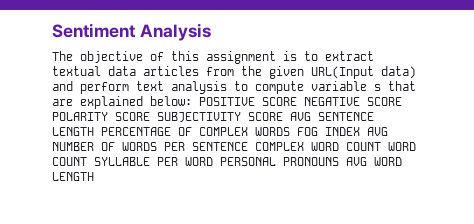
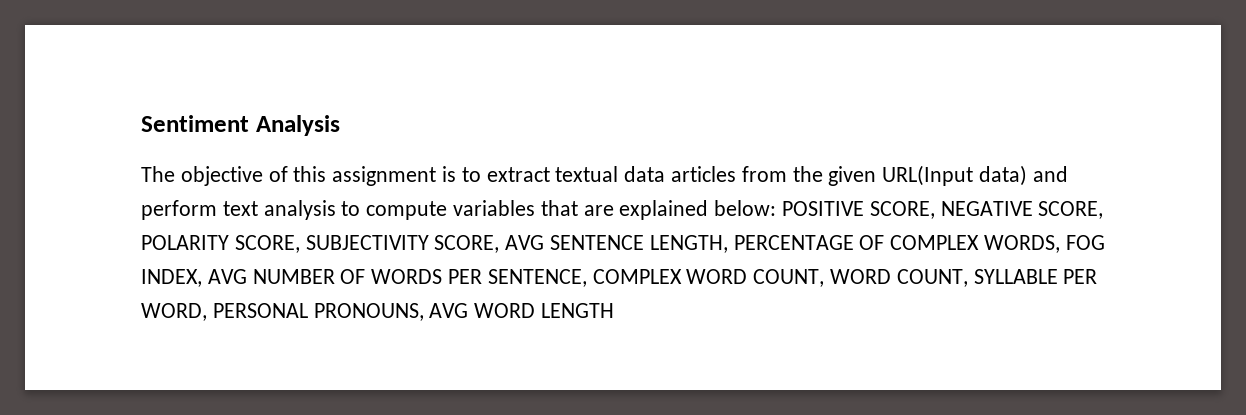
[311,81,381,91] variable s -> [453,200,536,216] variables
[262,97,402,106] [52,112,283,122] SCORE NEGATIVE SCORE POLARITY SCORE SUBJECTIVITY SCORE -> [869,201,1104,219] [141,235,500,253] SCORE, NEGATIVE SCORE, POLARITY SCORE, SUBJECTIVITY SCORE,
[52,127,94,136] LENGTH -> [649,235,728,253] LENGTH,
[255,127,360,136] WORDS FOG INDEX -> [984,235,1105,253] [141,269,202,287] WORDS, FOG INDEX,
[192,142,248,151] SENTENCE -> [487,269,587,287] SENTENCE,
[346,142,416,151] [52,157,339,166] COUNT WORD COUNT SYLLABLE PER WORD PERSONAL PRONOUNS -> [753,269,1098,287] [141,303,424,321] COUNT, WORD COUNT, SYLLABLE PER WORD, PERSONAL PRONOUNS,

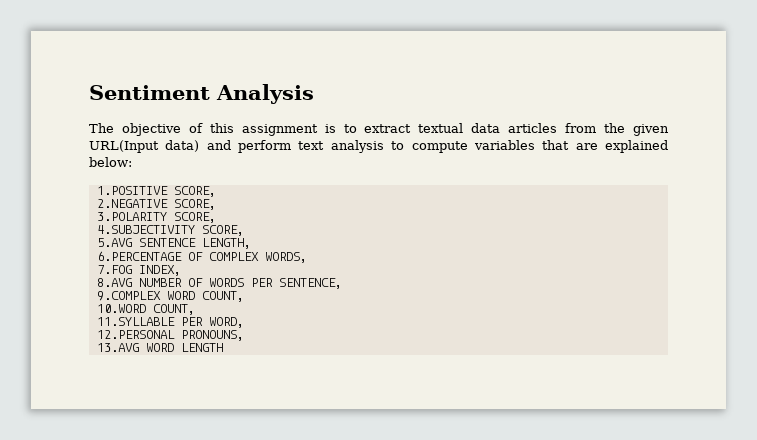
[782,201,1104,219] [141,235,545,253] POSITIVE SCORE, NEGATIVE SCORE, POLARITY SCORE, SUBJECTIVITY SCORE, AVG -> [96,186,216,197] [96,199,216,210] [96,212,216,223] [96,225,244,236] [96,238,132,247] // 1.POSITIVE SCORE, // 2.NEGATIVE SCORE, // 3.POLARITY SCORE, // 4.SUBJECTIVITY SCORE, // 5.AVG
[733,235,854,250] PERCENTAGE -> [96,251,182,261] // 6.PERCENTAGE
[1065,235,1105,250] FOG -> [96,265,132,274] // 7.FOG
[207,269,247,284] AVG -> [96,278,132,287] // 8.AVG
[592,269,1058,287] COMPLEX WORD COUNT, WORD COUNT, SYLLABLE -> [96,291,244,302] [96,304,195,315] [96,317,175,326] // 9.COMPLEX WORD COUNT, // 10.WORD COUNT, // 11.SYLLABLE
[212,303,308,318] PERSONAL -> [96,330,175,339] // 12.PERSONAL
[429,303,469,318] AVG -> [96,343,139,352] // 13.AVG

